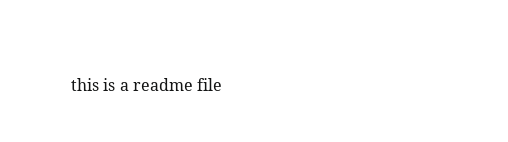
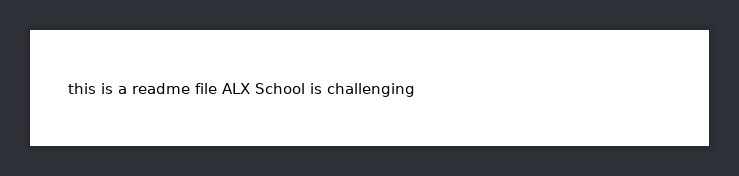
(223, 84) none -> [222,83,415,97] ALX School is challenging

